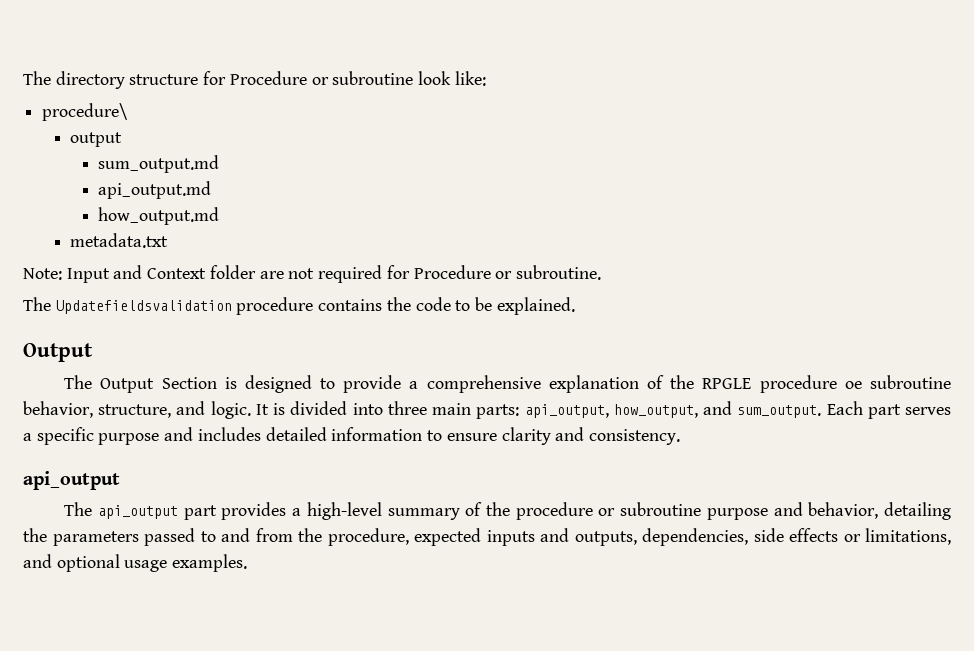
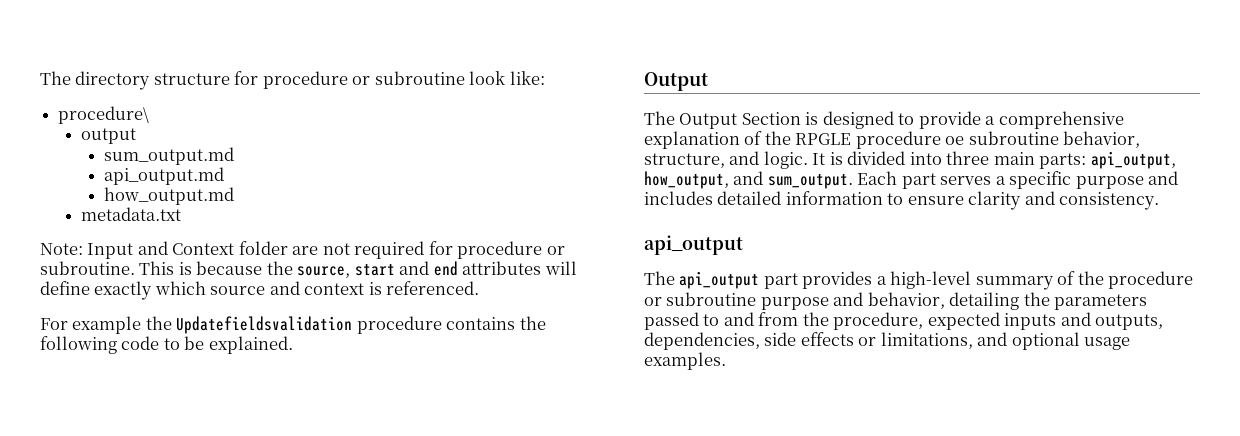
[229,71,307,85] Procedure -> [262,71,348,89] procedure
[413,265,491,279] Procedure -> [457,241,543,259] procedure
[23,297,51,311] // The -> [139,261,577,278] [40,281,480,300] [40,316,172,334] This is because the source, start and end attributes will define exactly which source and context is referenced. // For example the
(411, 304) none -> [40,336,117,354] following

